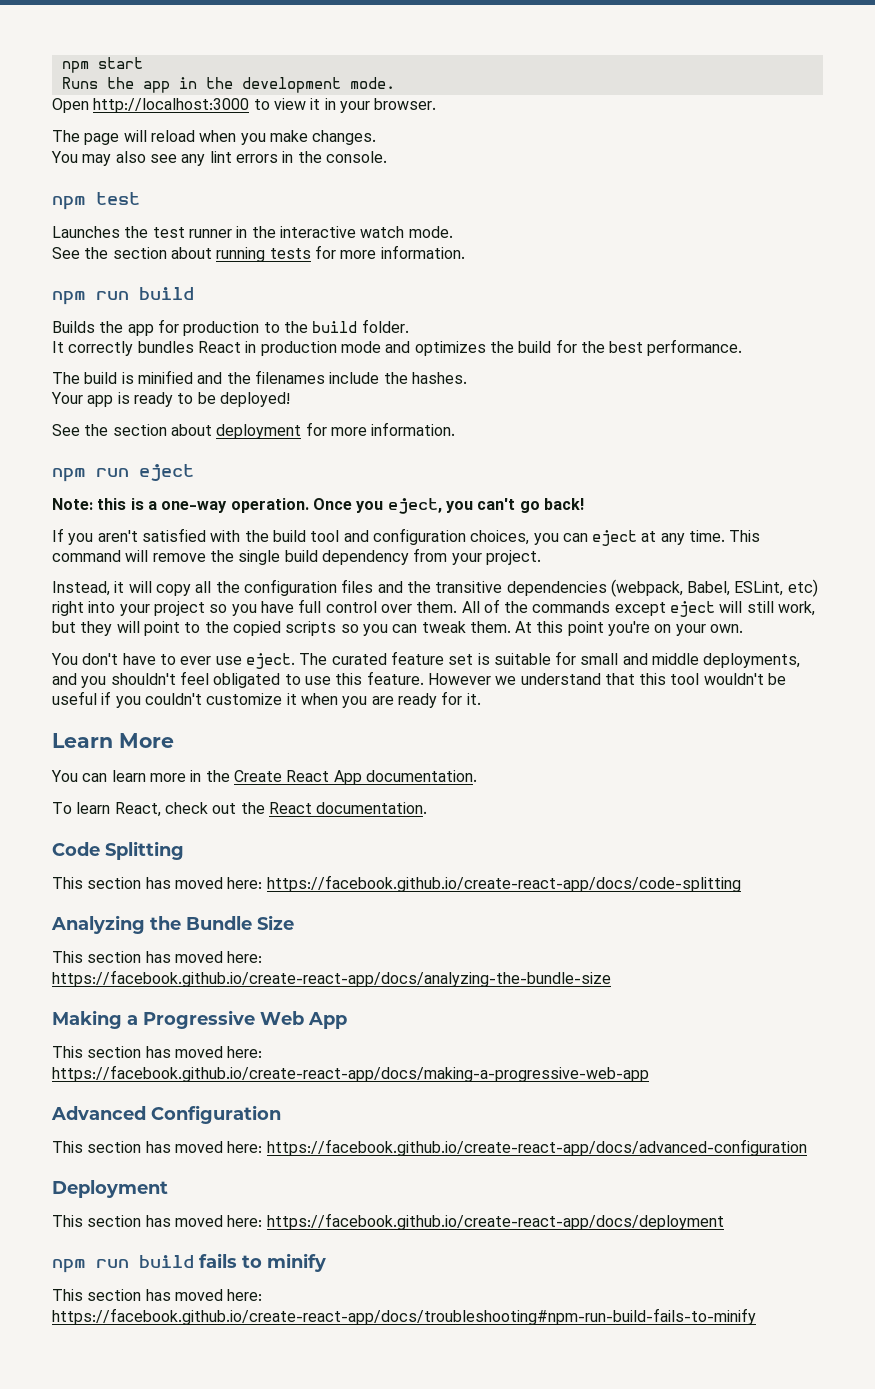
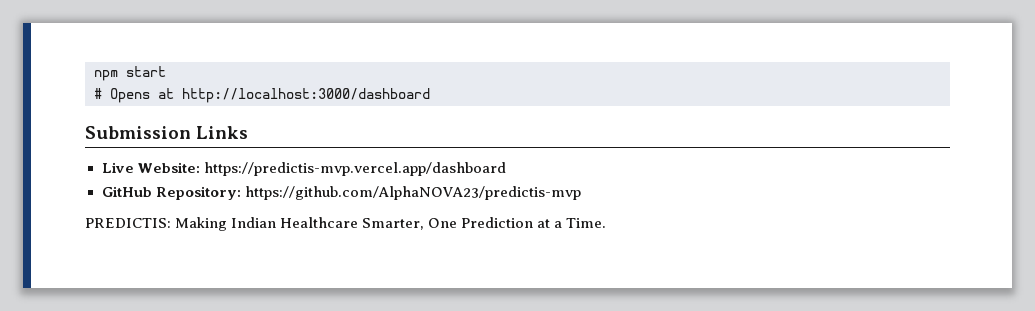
[61,77,395,93] [52,98,437,113] [52,130,377,145] [51,151,387,166] [52,192,140,210] [52,226,453,238] [52,245,465,262] [52,287,194,305] [52,319,409,336] [52,339,743,356] [52,370,467,384] [51,392,290,407] [52,422,456,439] [52,464,194,482] [52,498,584,514] [52,528,761,546] [52,548,541,565] [52,579,818,597] [52,599,816,617] [52,621,744,636] [51,651,801,669] [52,671,787,688] [52,691,481,708] [52,733,174,748] [51,770,477,785] [52,802,428,817] [52,841,184,860] [52,875,741,892] [51,915,294,934] [52,951,263,963] [52,970,611,987] [52,1010,347,1029] [52,1046,263,1058] [52,1065,649,1082] [51,1105,281,1124] [52,1139,807,1156] [52,1180,168,1198] [52,1213,724,1230] [52,1253,326,1273] [52,1289,263,1301] [52,1308,756,1325] Runs the app in the development mode. // Open http://localhost:3000 to view it in your browser. // The page will reload when you make changes. // You may also see any lint errors in the console. // npm test // Launches the test runner in the interactive watch mode. // See the section about running tests for more information. // npm run build // Builds the app for production to the build folder. // It correctly bundles React in production mode and optimizes the build for the best performance. // The build is minified and the filenames include the hashes. // Your app is ready to be deployed! // See the section about deployment for more information. // npm run eject // Note: this is a one-way operation. Once you eject, you can't go back! // If you aren't satisfied with the build tool and configuration choices, you can eject at any time. This command will remove the single build dependency from your project. // Instead, it will copy all the configuration files and the transitive dependencies (webpack, Babel, ESLint, etc) right into your project so you have full control over them. All of the commands except eject will still work, but they will point to the copied scripts so you can tweak them. At this point you're on your own. // You don't have to ever use eject. The curated feature set is suitable for small and middle deployments, and you shouldn't feel obligated to use this feature. However we understand that this tool wouldn't be useful if you couldn't customize it when you are ready for it. // Learn More // You can learn more in the Create React App documentation. // To learn React, check out the React documentation. // Code Splitting // This section has moved here: https://facebook.github.io/create-react-app/docs/code-splitting // Analyzing the Bundle Size // This section has moved here: https://facebook.github.io/create-react-app/docs/analyzing-the-bundle-size // Making a Progressive Web App // This section has moved here: https://facebook.github.io/create-react-app/docs/making-a-progressive-web-app // Advanced Configuration // This section has moved here: https://facebook.github.io/create-react-app/docs/advanced-configuration // Deployment // This section has moved here: https://facebook.github.io/create-react-app/docs/deployment // npm run build fails to minify // This section has moved here: https://facebook.github.io/create-react-app/docs/troubleshooting#npm-run-build-fails-to-minify -> [94,88,430,103] [85,126,249,139] [101,162,506,176] [101,186,581,200] [85,217,607,231] # Opens at http://localhost:3000/dashboard // Submission Links // Live Website: https://predictis-mvp.vercel.app/dashboard // GitHub Repository: https://github.com/AlphaNOVA23/predictis-mvp // PREDICTIS: Making Indian Healthcare Smarter, One Prediction at a Time.

